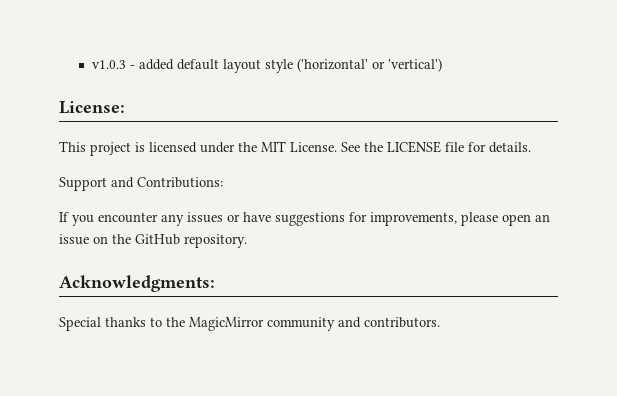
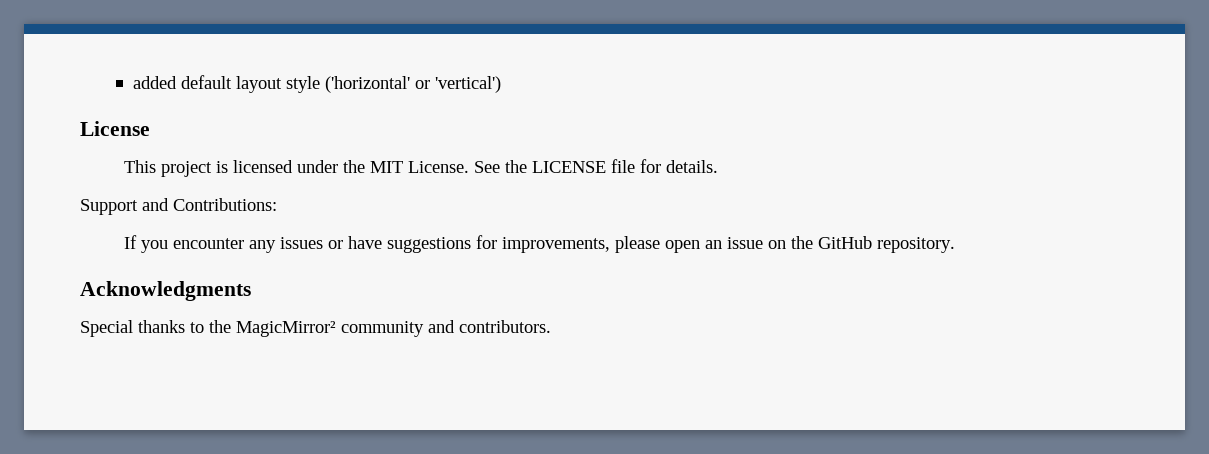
[91,60,135,69] v1.0.3 - -> (132, 82) none
[59,101,125,114] License: -> [80,121,150,136] License
[59,275,215,292] Acknowledgments: -> [80,281,251,301] Acknowledgments
[189,317,264,331] MagicMirror -> [236,321,336,337] MagicMirror²

